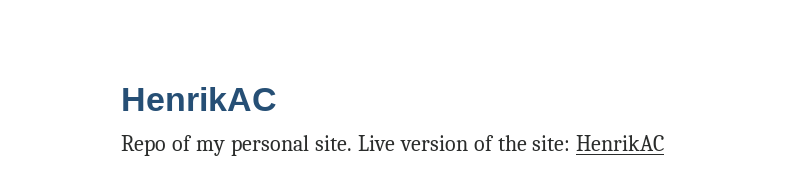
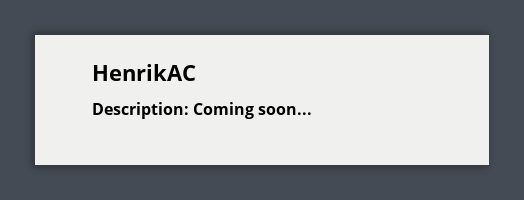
[121,135,665,156] Repo of my personal site. Live version of the site: HenrikAC -> [92,102,313,119] Description: Coming soon...

